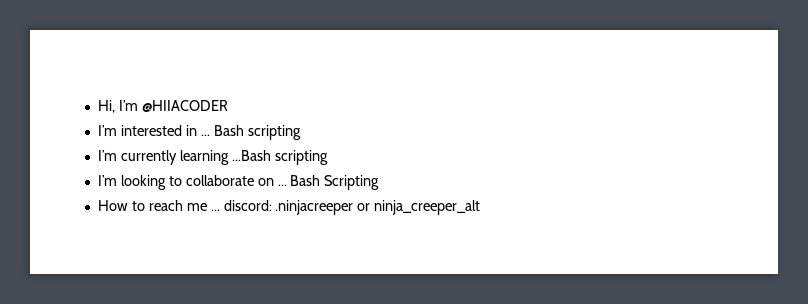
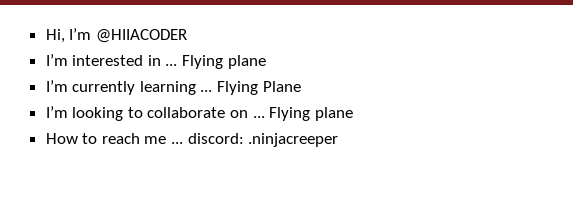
[213,125,301,140] Bash scripting -> [182,55,266,69] Flying plane
[231,150,328,165] ...Bash scripting -> [200,81,301,95] ... Flying Plane
[290,175,380,190] Bash Scripting -> [269,107,353,121] Flying plane
[357,200,481,215] or ninja_creeper_alt -> (339, 140) none

